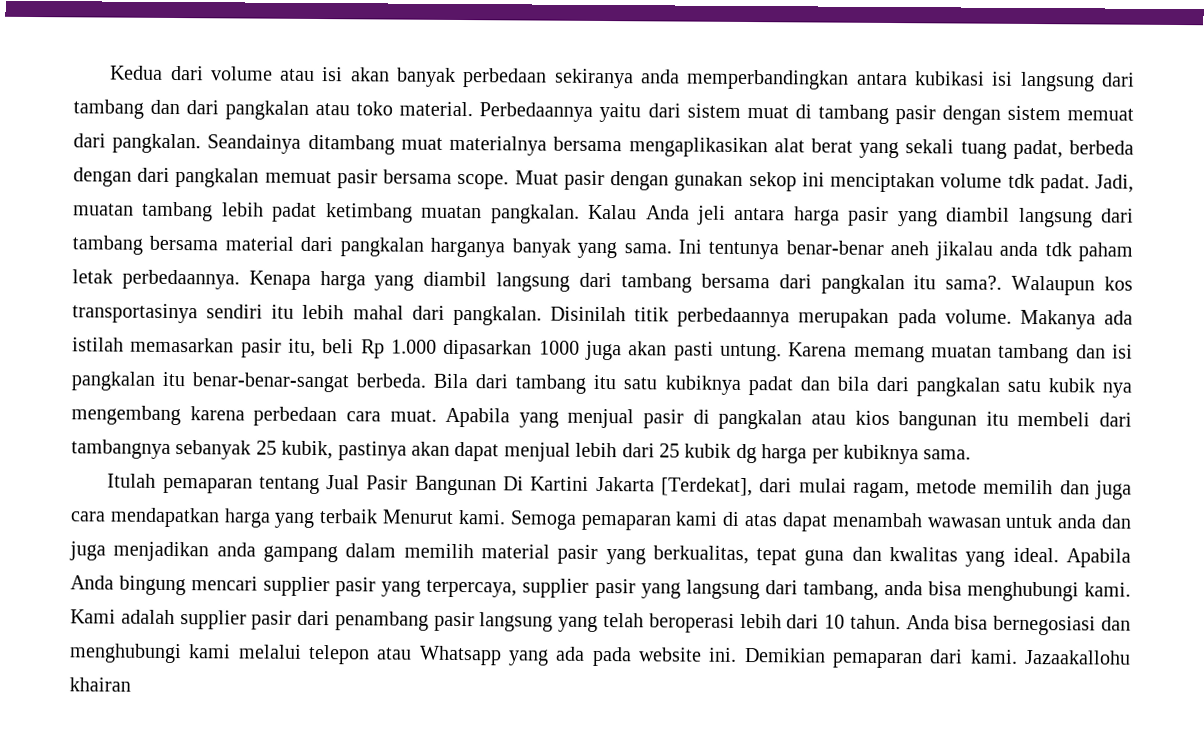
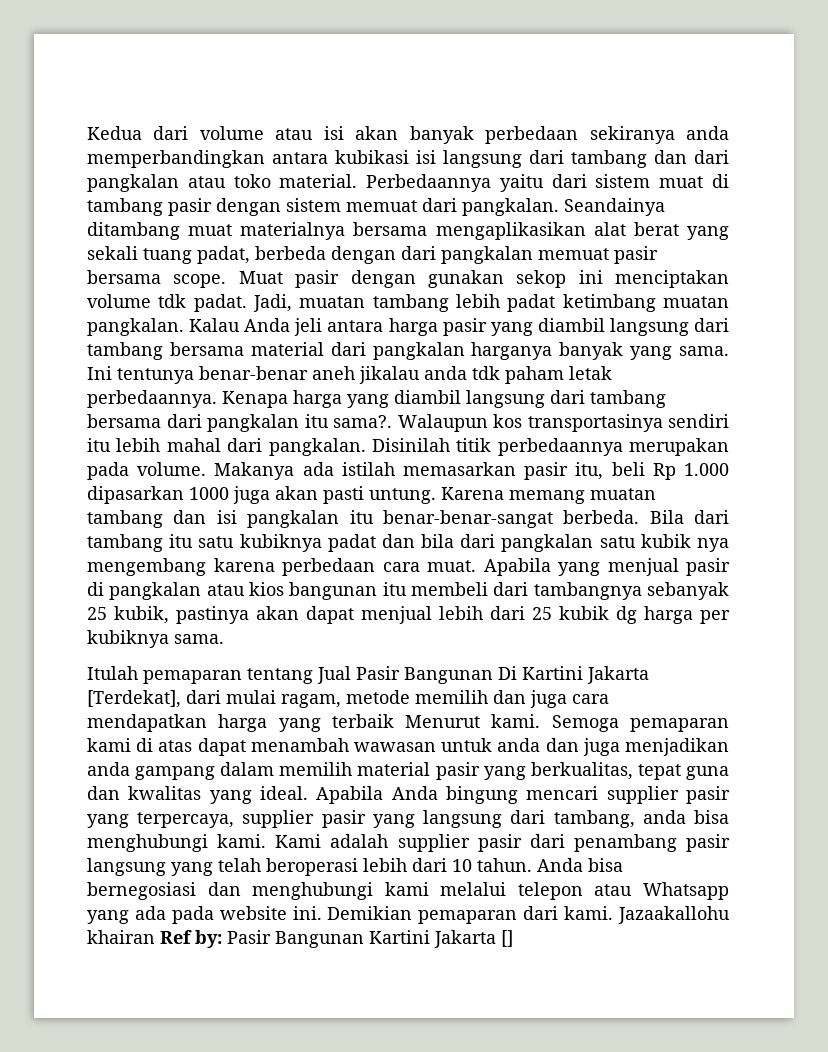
(131, 684) none -> [160,930,513,948] Ref by: Pasir Bangunan Kartini Jakarta []

